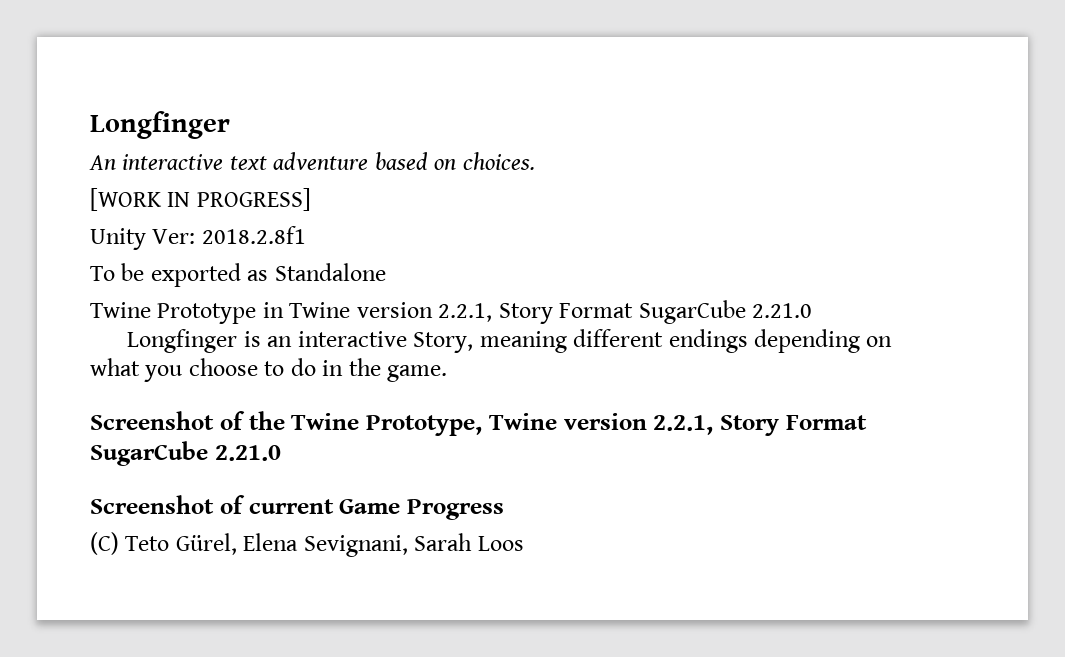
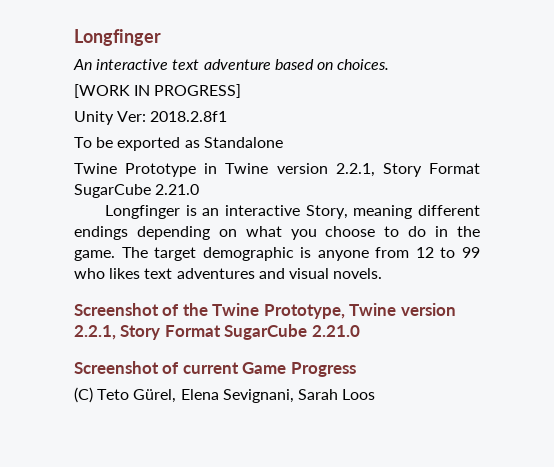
(448, 373) none -> [121,247,480,261] [74,268,383,279] The target demographic is anyone from 12 to 99 who likes text adventures and visual novels.

